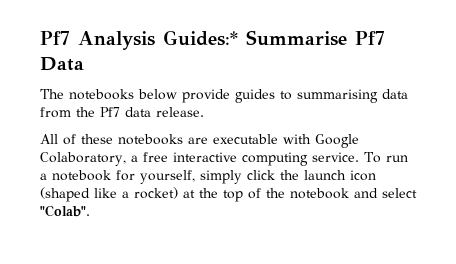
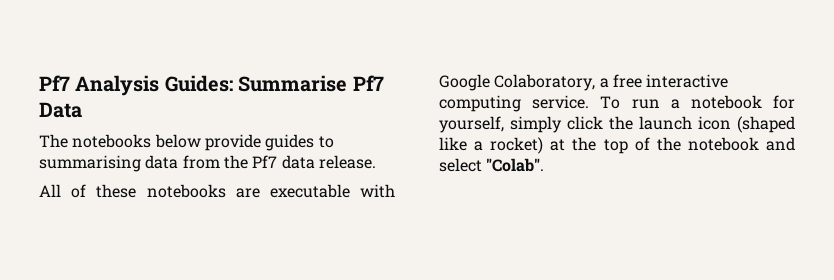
[163,30,238,46] Guides:* -> [164,75,233,92] Guides:

